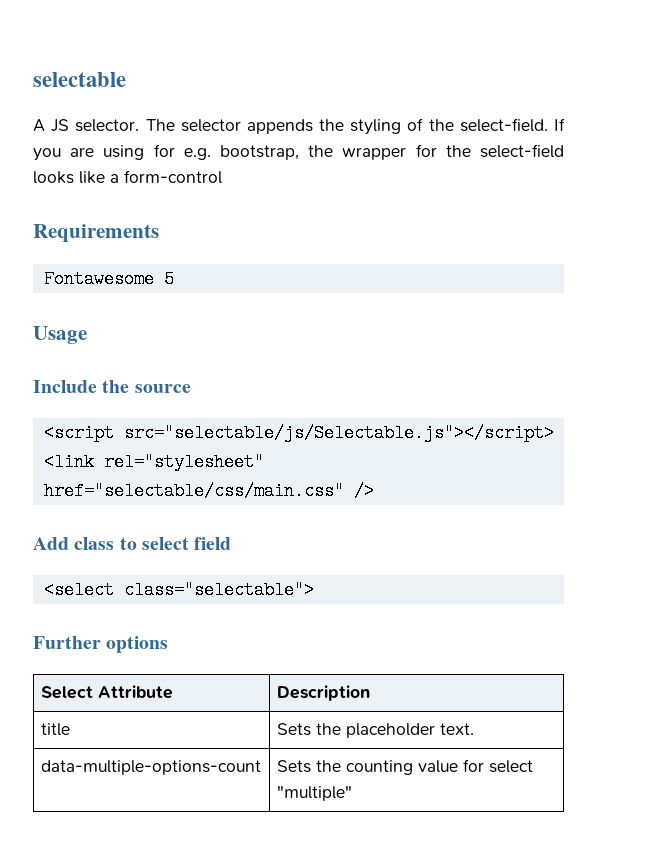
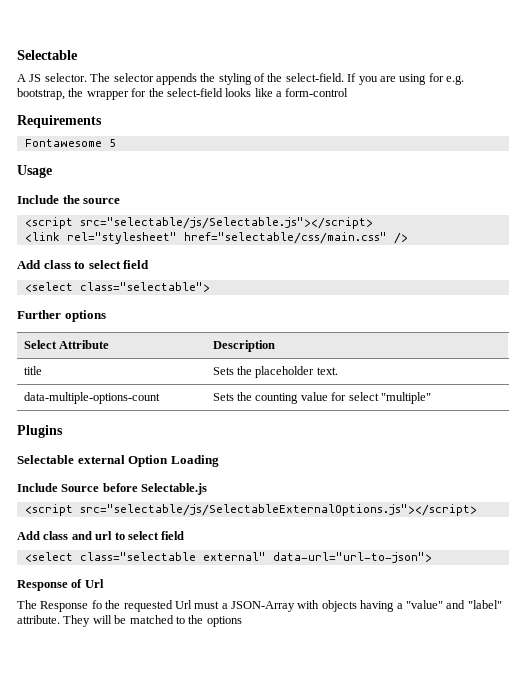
[33,72,126,87] selectable -> [17,50,78,60] Selectable
(352, 793) none -> [17,425,63,438] [17,455,219,467] [17,483,208,495] [24,504,477,516] [17,531,185,540] [24,552,432,563] [17,579,104,591] [17,600,502,612] [17,615,242,627] // Plugins // Selectable external Option Loading // Include Source before Selectable.js // <script src="selectable/js/SelectableExternalOptions.js"></script> // Add class and url to select field // <select class="selectable external" data-url="url-to-json"> // Response of Url // The Response fo the requested Url must a JSON-Array with objects having a "value" and "label" attribute. They will be matched to the options

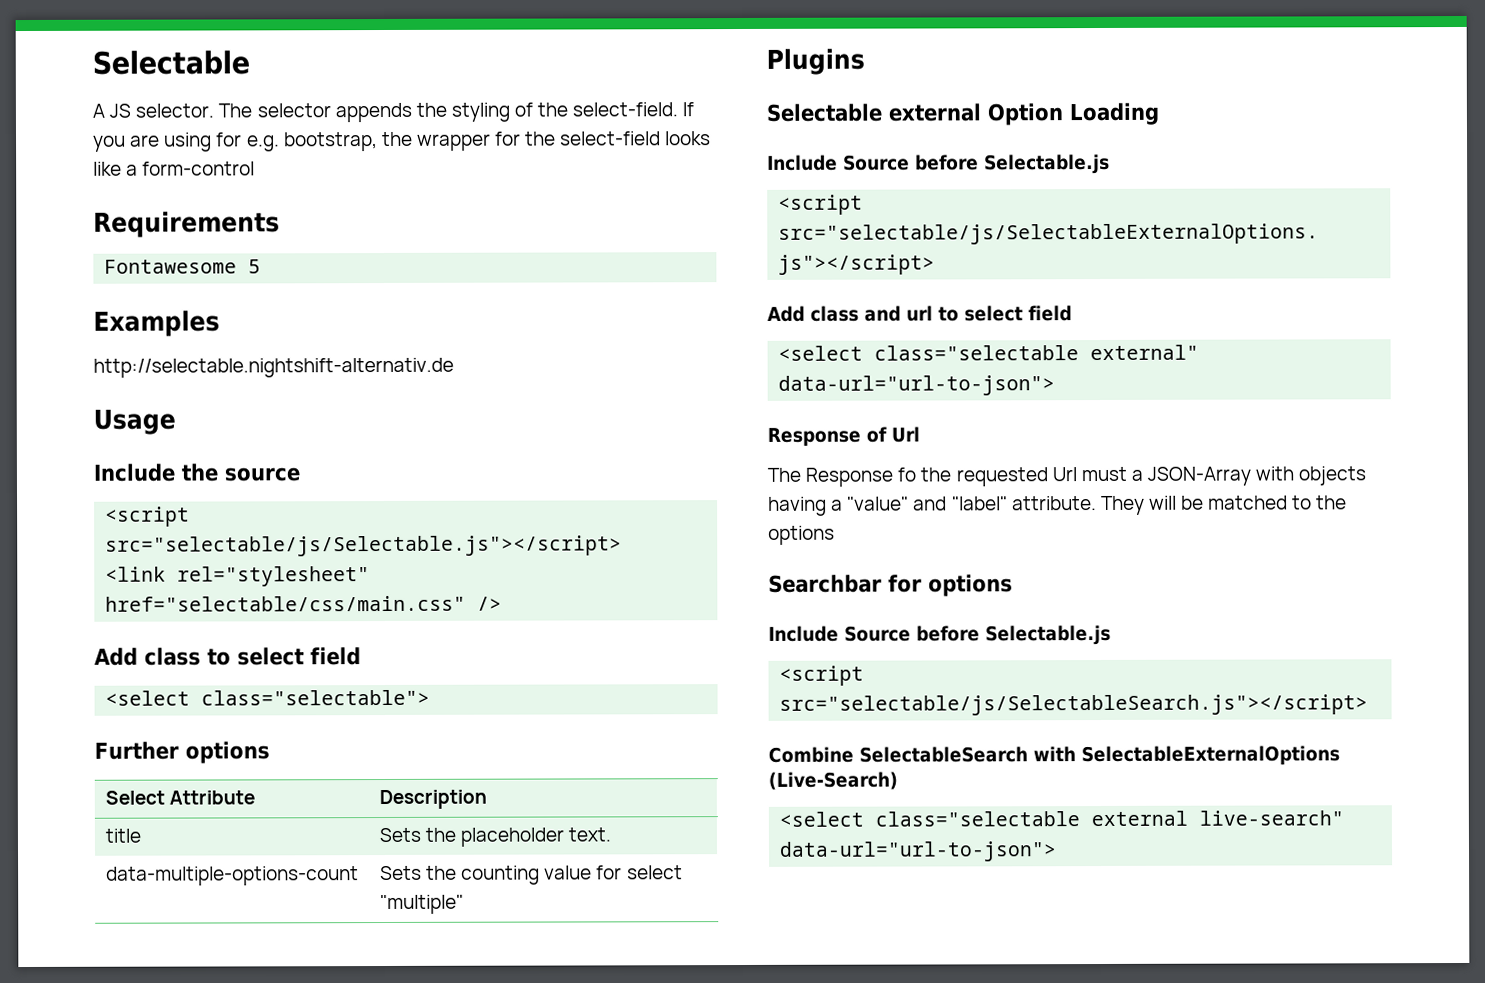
(116, 143) none -> [93,310,220,337] [93,357,454,378] // Examples // http://selectable.nightshift-alternativ.de
(242, 621) none -> [768,574,1013,597] [768,624,1111,646] [779,665,865,686] [779,694,1369,716] [768,745,1340,766] [768,771,898,790] [779,810,1345,827] [779,841,1058,862] // Searchbar for options // Include Source before Selectable.js // <script src="selectable/js/SelectableSearch.js"></script> // Combine SelectableSearch with SelectableExternalOptions (Live-Search) // <select class="selectable external live-search" data-url="url-to-json">

